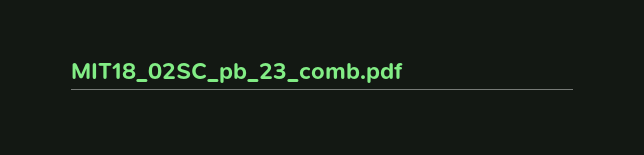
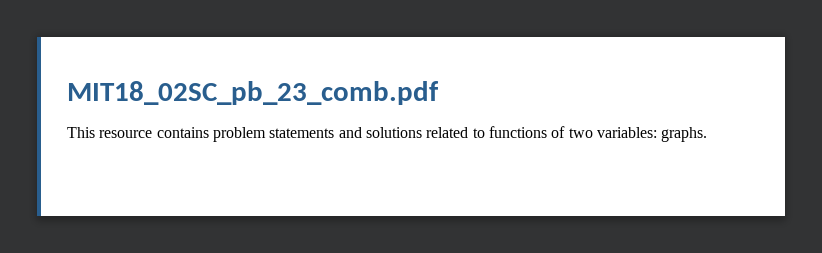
(403, 72) none -> [67,126,708,142] // This resource contains problem statements and solutions related to functions of two variables: graphs.

